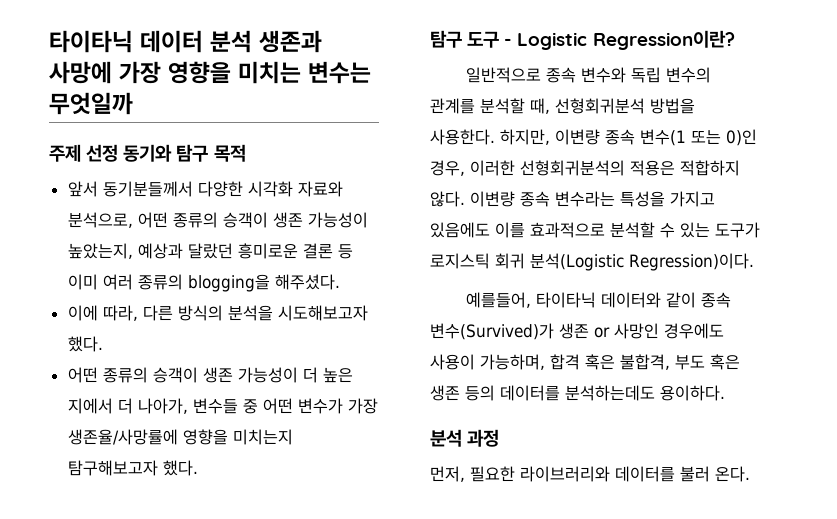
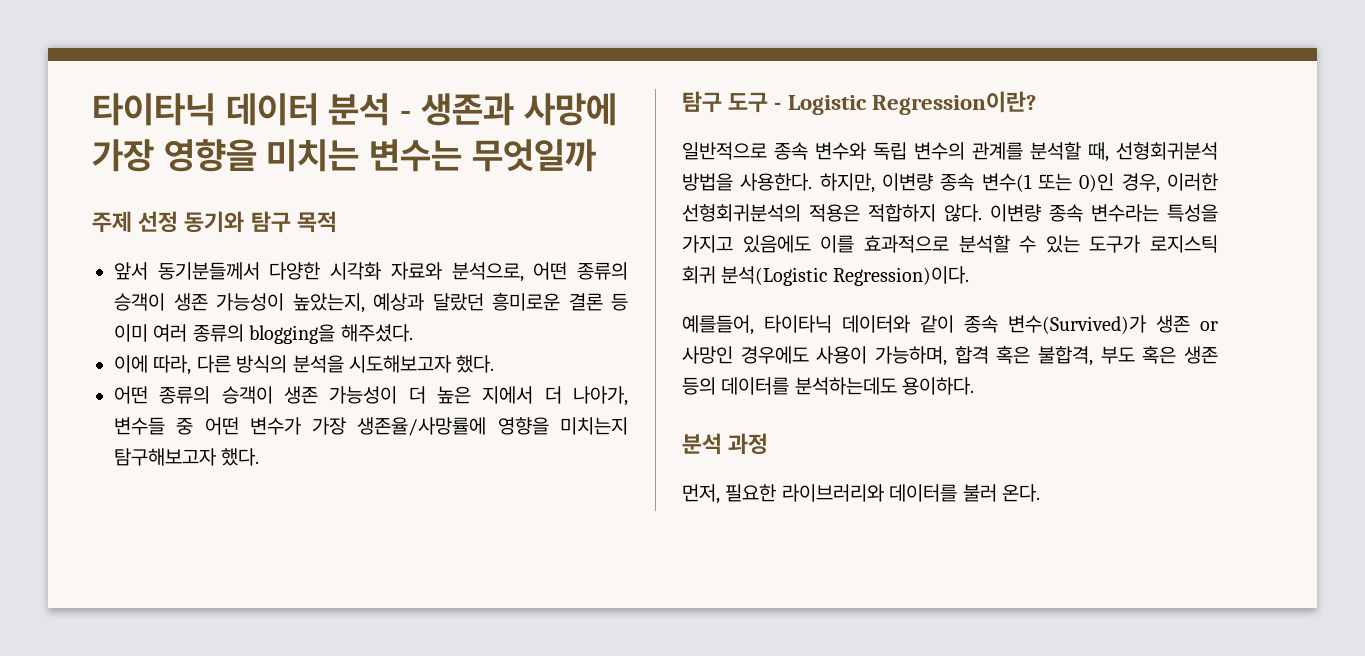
(252, 41) none -> [400,111,412,122] -

